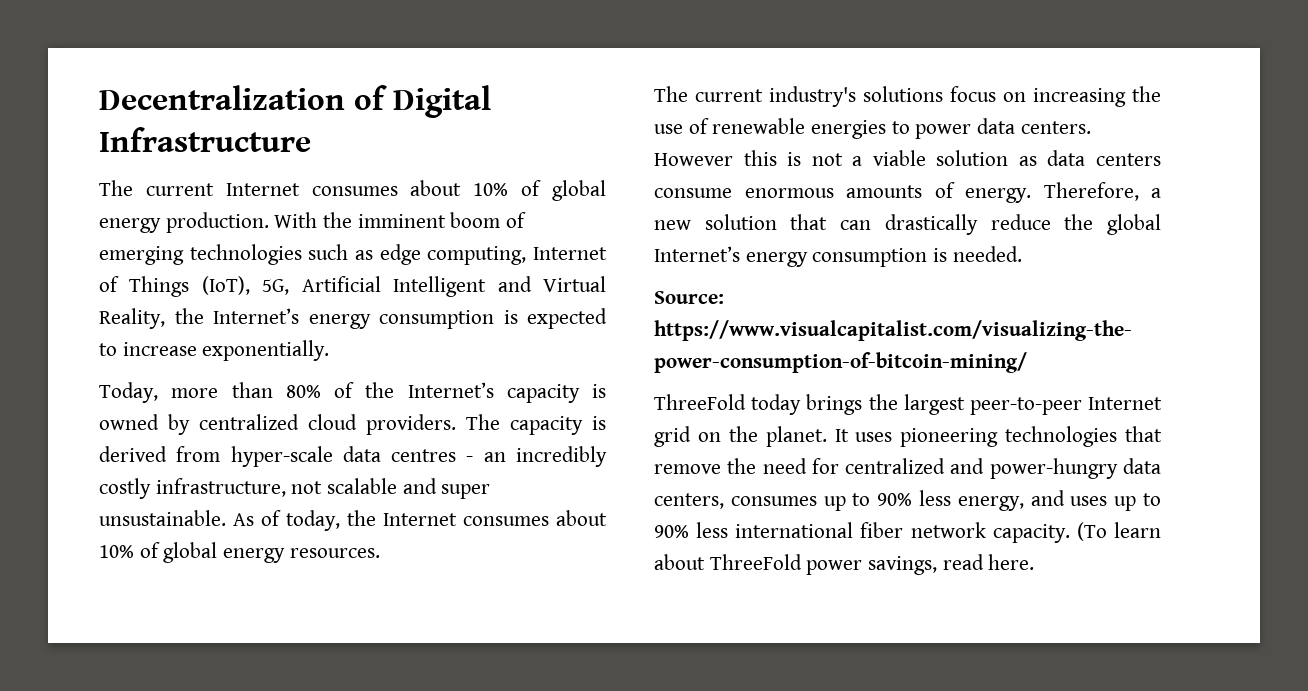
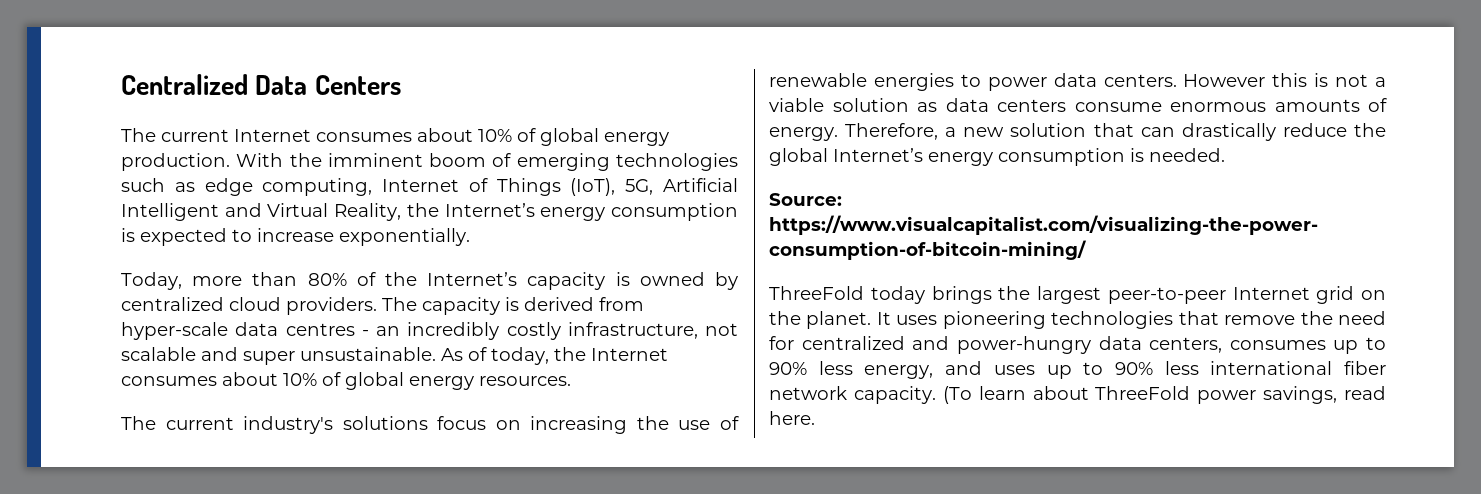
[99,85,491,118] [99,127,311,152] Decentralization of Digital Infrastructure -> [121,74,401,95] Centralized Data Centers

